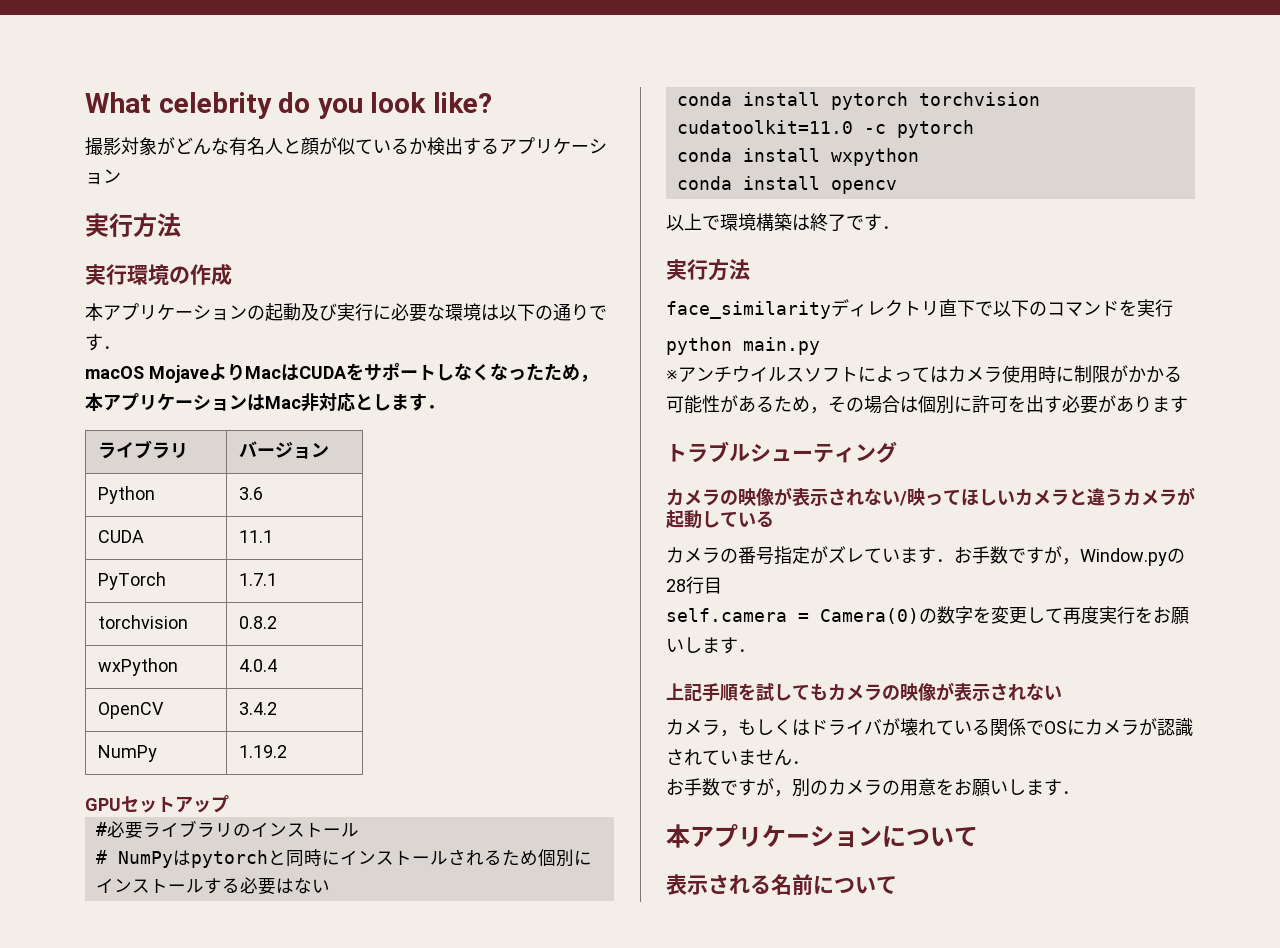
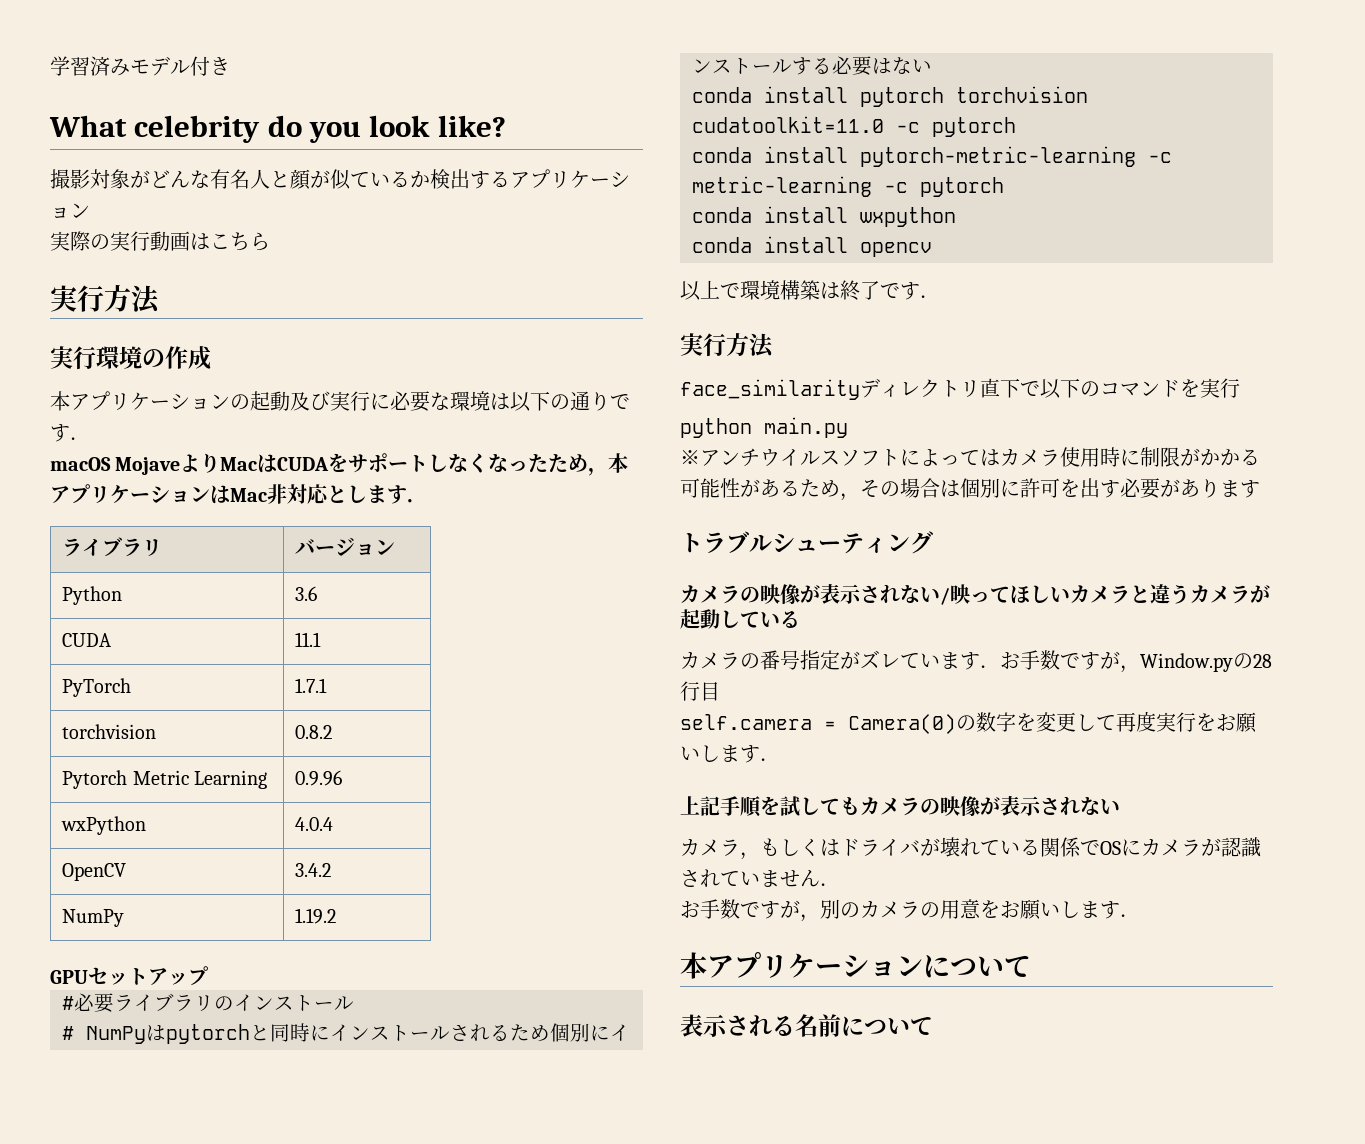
(85, 102) none -> [50,56,230,76] 学習済みモデル付き //
(121, 176) none -> [50,231,270,251] // 実際の実行動画はこちら
(277, 622) none -> [62,770,268,789] [295,770,343,786] // Pytorch Metric Learning | 0.9.96
(974, 129) none -> [692,146,1172,167] [692,176,1004,197] // conda install pytorch-metric-learning -c metric-learning -c pytorch

